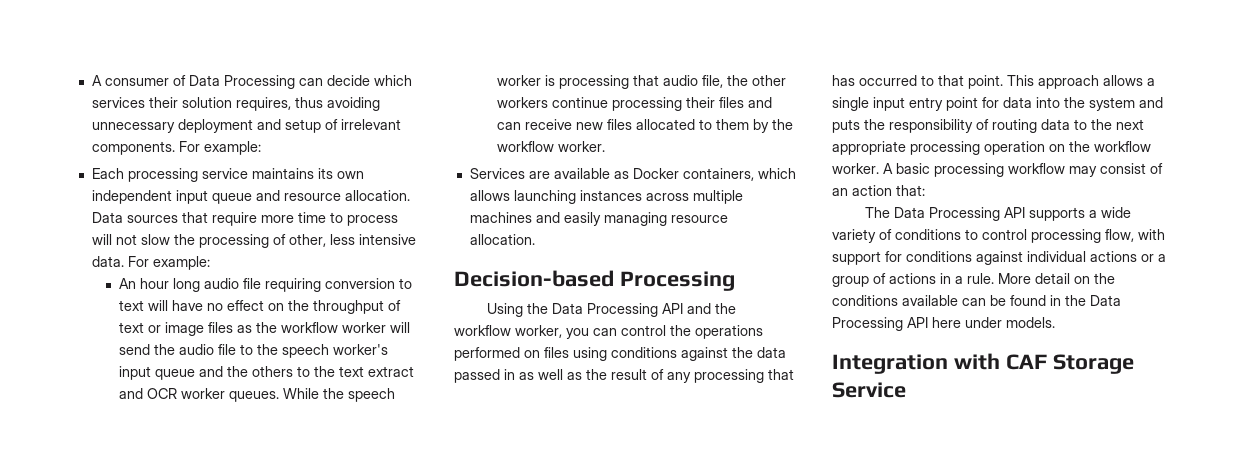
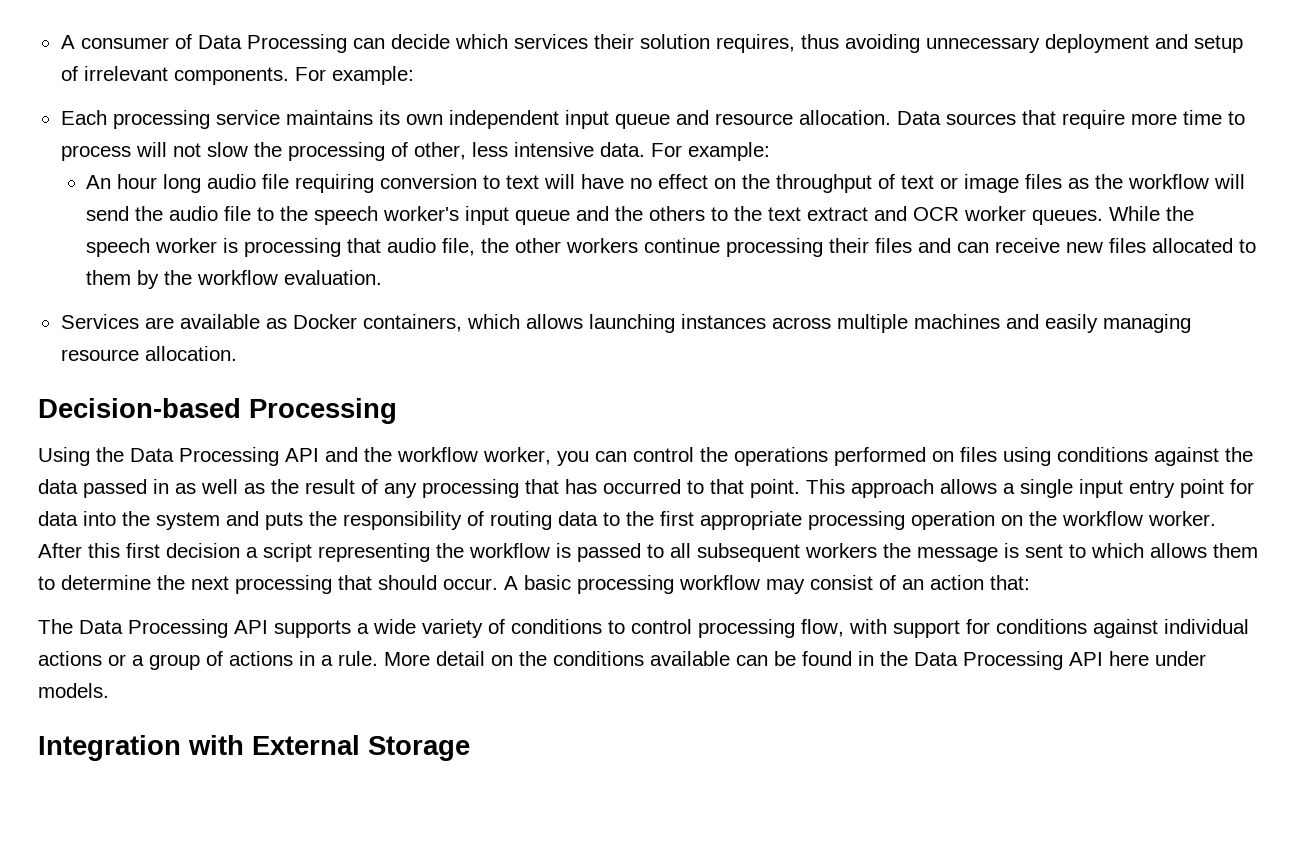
[341,322,386,333] worker -> (1210, 181) none
[557,141,605,152] worker. -> [284,270,383,285] evaluation.
[1116,119,1144,130] next -> [660,511,694,526] first
(879, 168) none -> [38,543,1258,562] [38,575,498,594] After this first decision a script representing the workflow is passed to all subsequent workers the message is sent to which allows them to determine the next processing that should occur.
[1005,354,1134,374] [832,382,906,398] CAF Storage Service -> [252,735,470,761] External Storage

